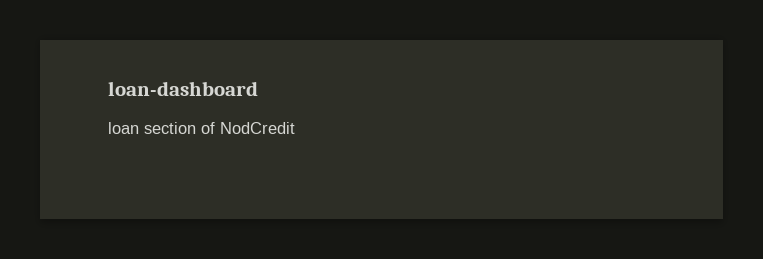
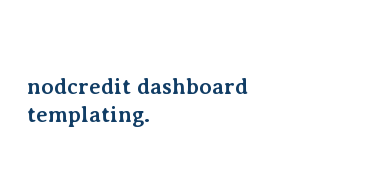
[108,81,258,96] [108,122,295,134] loan-dashboard // loan section of NodCredit -> [27,78,248,94] [27,106,150,127] nodcredit dashboard templating.

